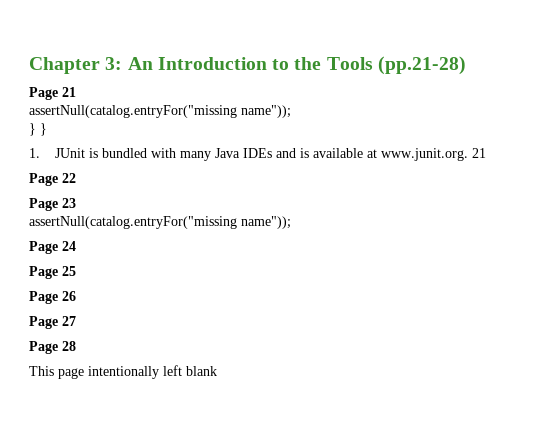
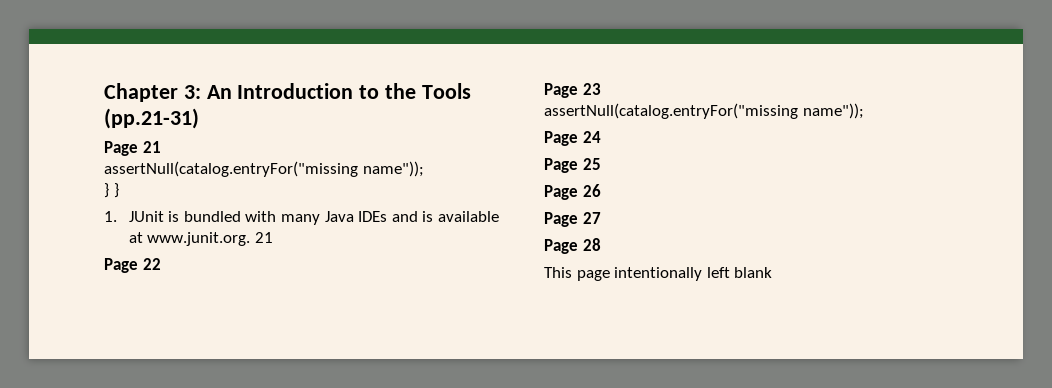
[377,56,466,75] (pp.21-28) -> [104,108,199,129] (pp.21-31)

